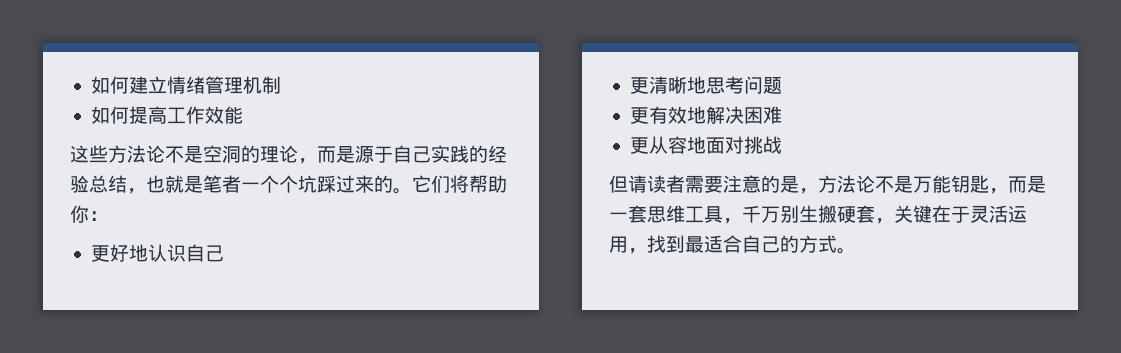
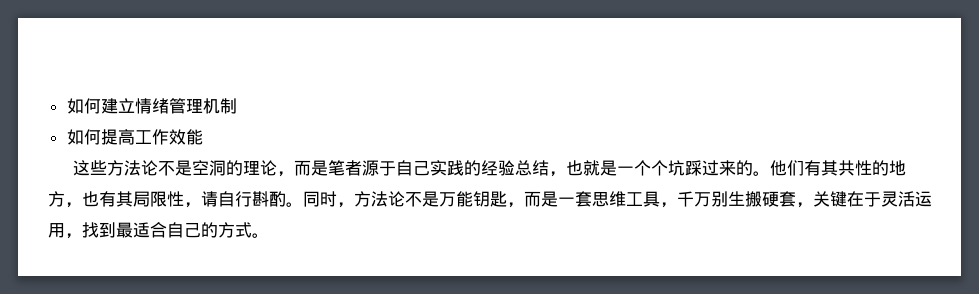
(355, 154) none -> [327,160,362,176] 笔者
[203,175,241,193] 笔者 -> (617, 168) none
[412,175,507,193] [70,205,108,223] [90,244,224,262] [629,76,782,94] [629,106,782,124] [629,136,782,154] [609,175,799,193] 它们将帮助你： // 更好地认识自己 // 更清晰地思考问题 // 更有效地解决困难 // 更从容地面对挑战 // 但请读者需要注意的是 -> [769,160,906,176] [48,191,337,208] 他们有其共性的地方，也有其局限性，请自行斟酌。同时

